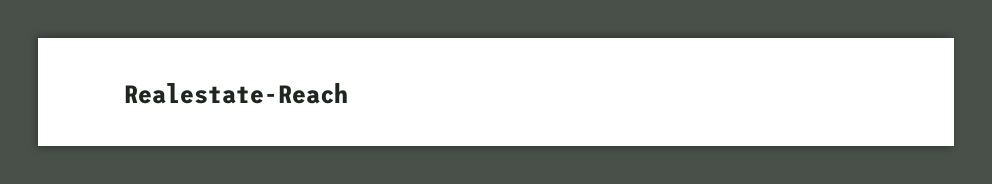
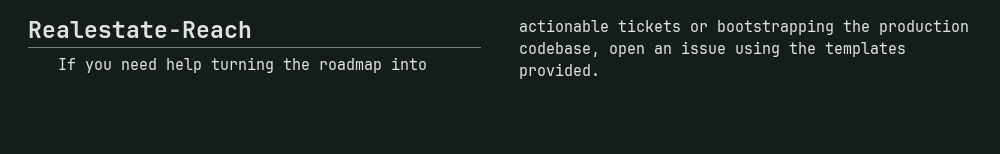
(348, 93) none -> [58,57,428,73] [519,19,969,35] [519,41,906,57] [519,63,600,79] // If you need help turning the roadmap into actionable tickets or bootstrapping the production codebase, open an issue using the templates provided.

